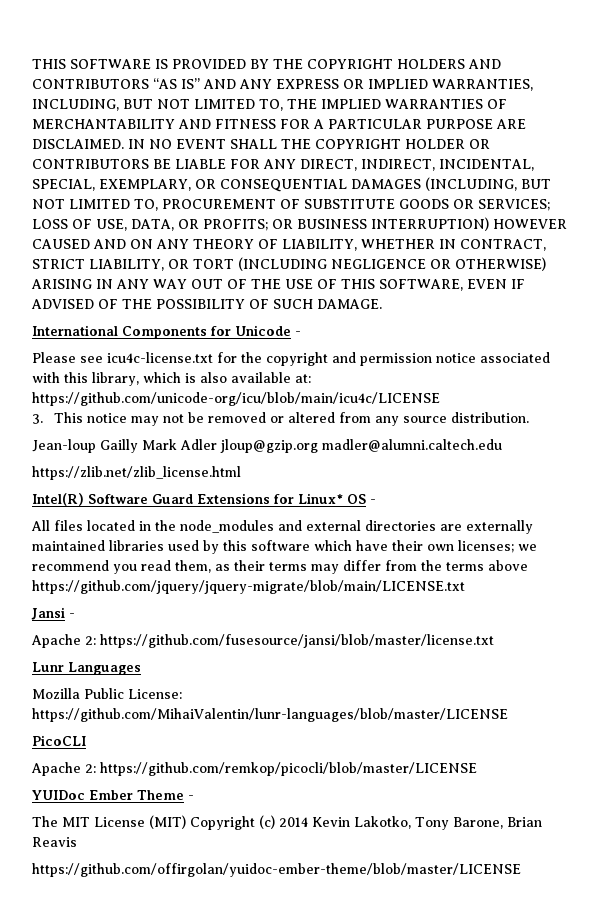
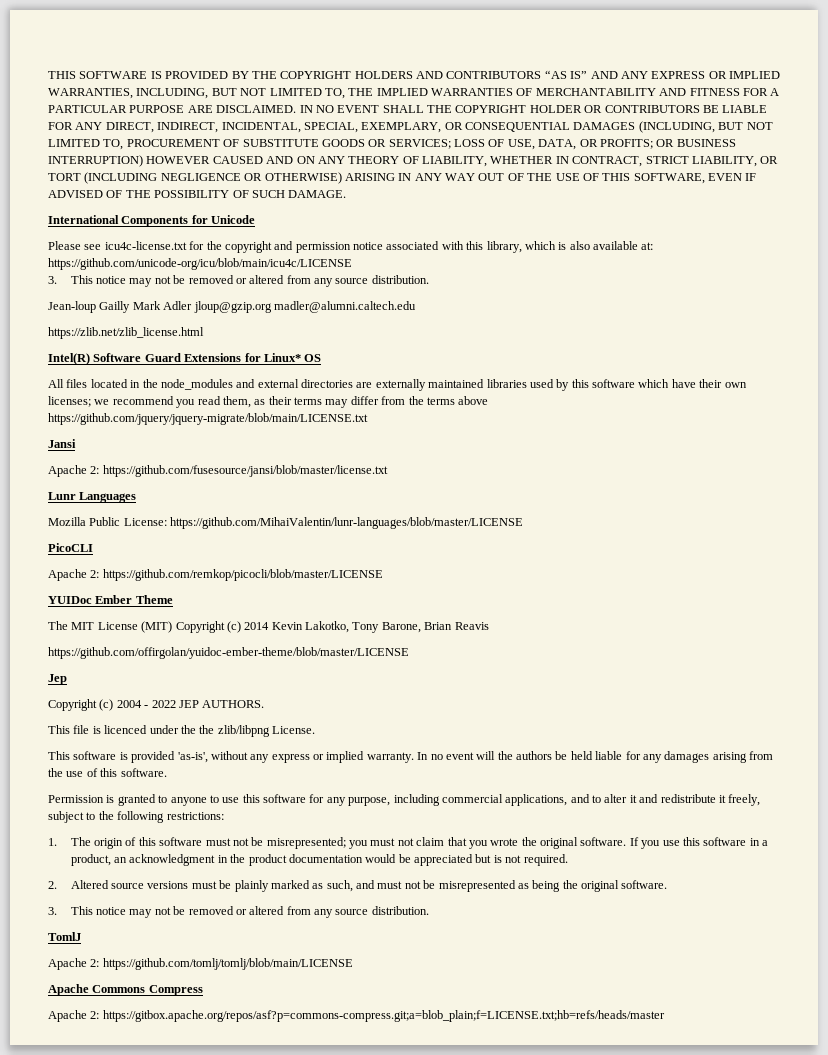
[295,331,301,336] - -> (256, 219) none
[370,499,376,504] - -> (322, 358) none
[69,613,75,618] - -> (76, 443) none
[188,795,194,800] - -> (173, 599) none
(521, 870) none -> [48,674,67,685] [48,699,265,711] [48,725,315,737] [48,751,773,763] [48,768,167,777] [48,794,761,806] [48,811,224,823] [48,837,769,849] [70,854,568,866] [48,880,668,892] [48,906,429,918] [48,932,81,941] [48,958,353,970] [48,984,203,996] [48,1010,665,1022] // Jep // Copyright (c) 2004 - 2022 JEP AUTHORS. // This file is licenced under the the zlib/libpng License. // This software is provided 'as-is', without any express or implied warranty. In no event will the authors be held liable for any damages arising from the use of this software. // Permission is granted to anyone to use this software for any purpose, including commercial applications, and to alter it and redistribute it freely, subject to the following restrictions: // 1. The origin of this software must not be misrepresented; you must not claim that you wrote the original software. If you use this software in a product, an acknowledgment in the product documentation would be appreciated but is not required. // 2. Altered source versions must be plainly marked as such, and must not be misrepresented as being the original software. // 3. This notice may not be removed or altered from any source distribution. // TomlJ // Apache 2: https://github.com/tomlj/tomlj/blob/main/LICENSE // Apache Commons Compress // Apache 2: https://gitbox.apache.org/repos/asf?p=commons-compress.git;a=blob_plain;f=LICENSE.txt;hb=refs/heads/master

